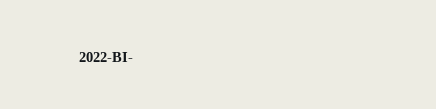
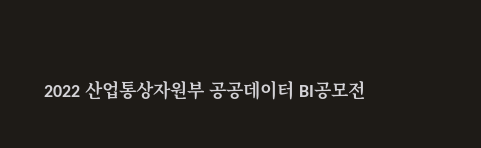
[79,52,133,62] 2022-BI- -> [44,80,365,100] 2022 산업통상자원부 공공데이터 BI공모전

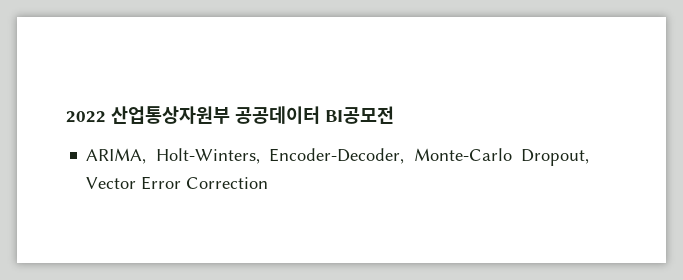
(365, 89) none -> [86,148,589,166] [86,176,269,190] // ARIMA, Holt-Winters, Encoder-Decoder, Monte-Carlo Dropout, Vector Error Correction

